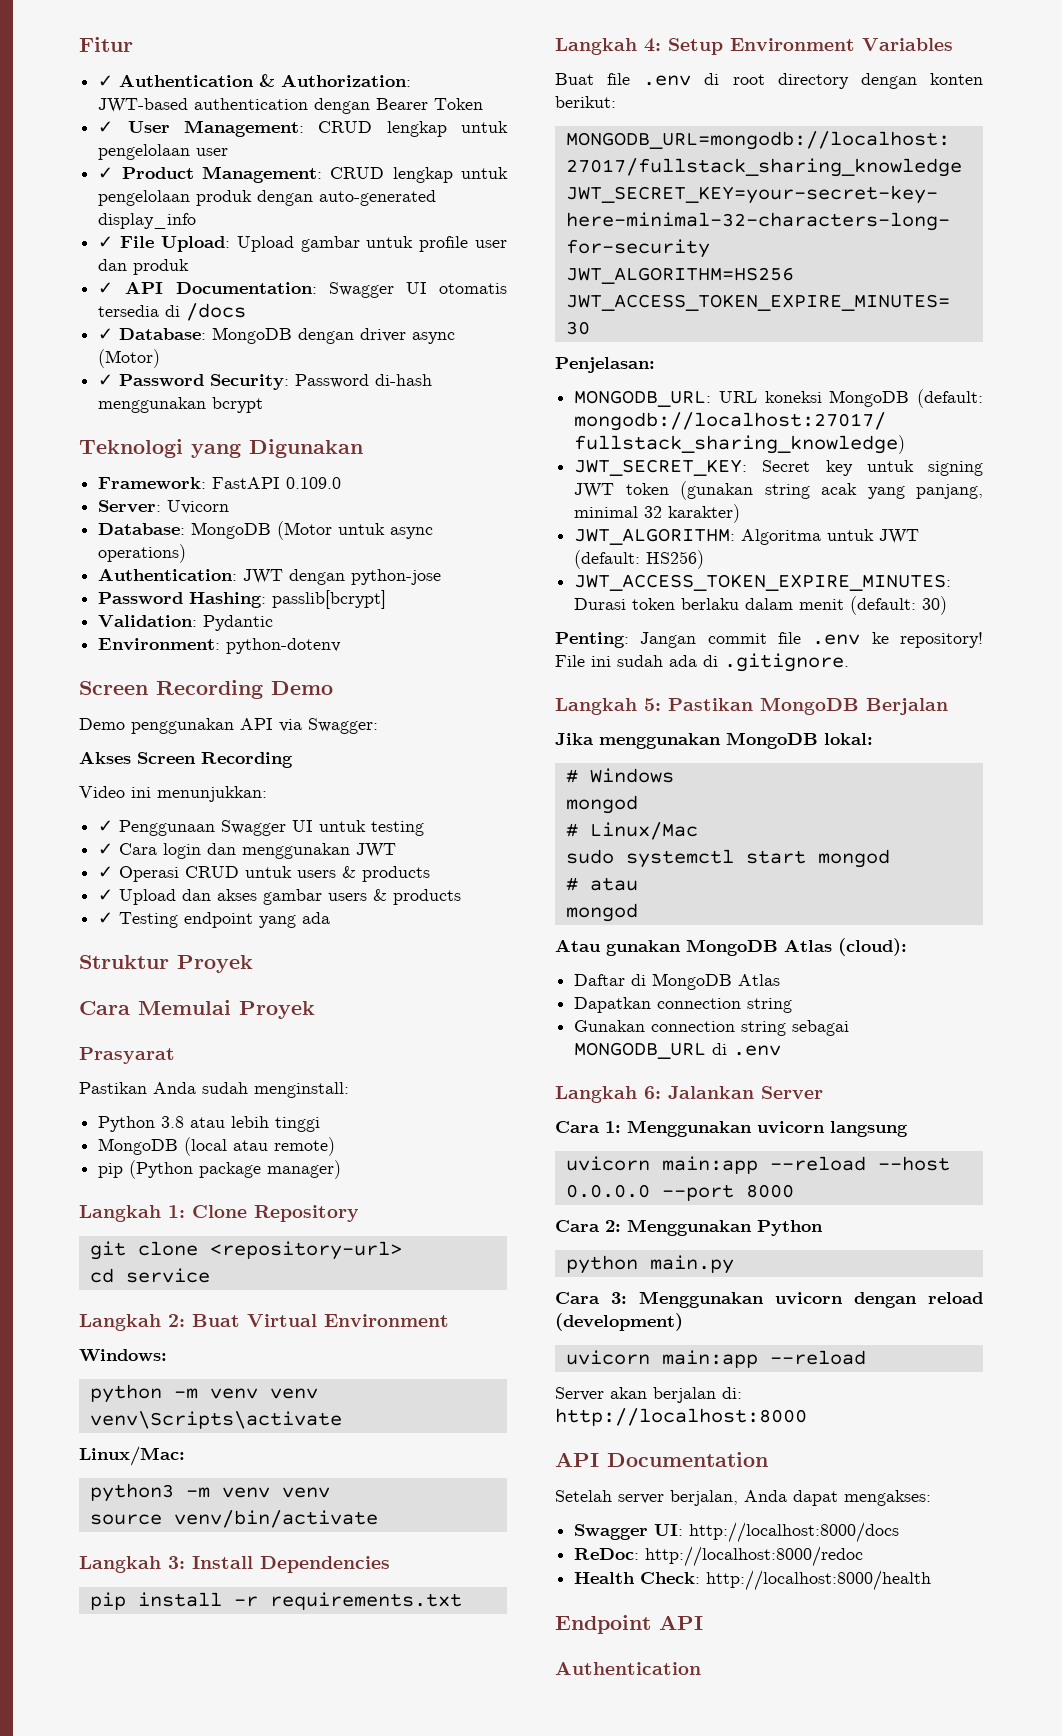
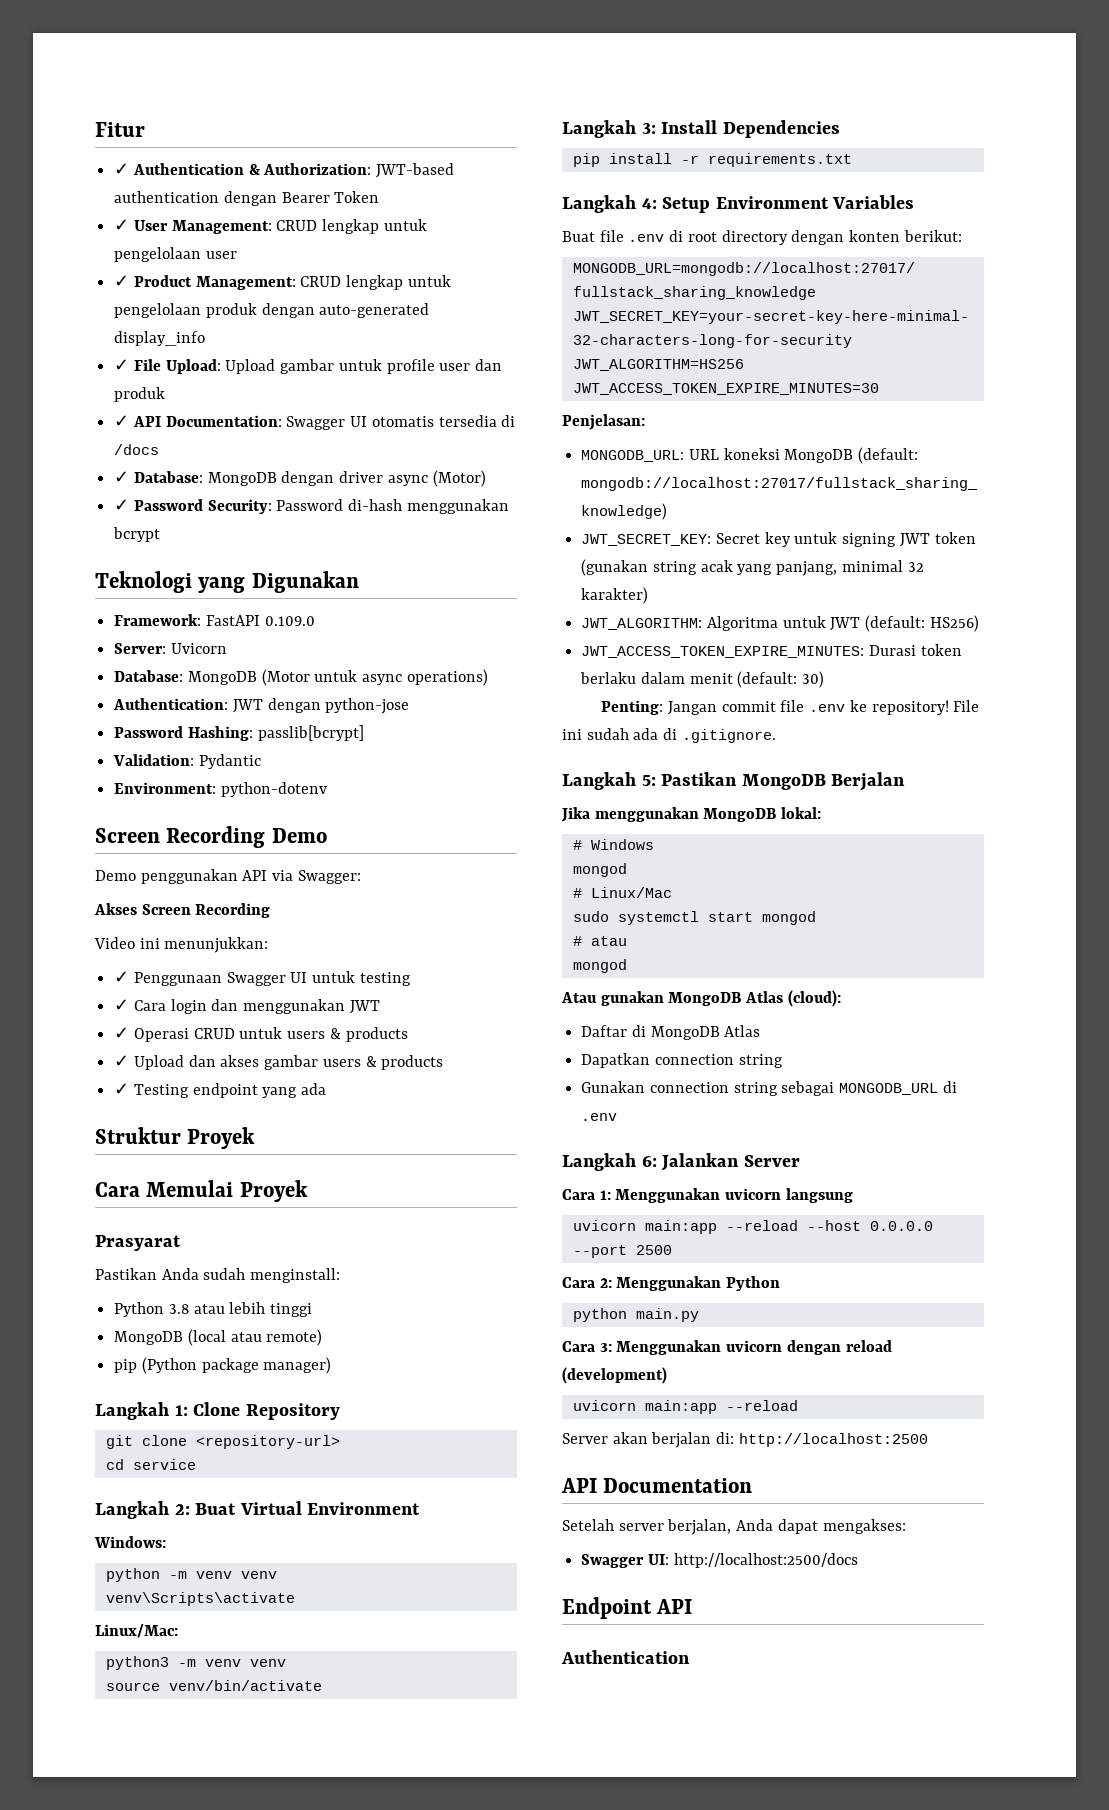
[745,1184,794,1198] 8000 -> [635,1245,672,1255] 2500
[555,1408,807,1426] http://localhost:8000 -> [738,1433,928,1447] http://localhost:2500
[689,1522,900,1543] [574,1546,864,1567] [574,1570,932,1591] http://localhost:8000/docs // ReDoc: http://localhost:8000/redoc // Health Check: http://localhost:8000/health -> [673,1553,858,1568] http://localhost:2500/docs

